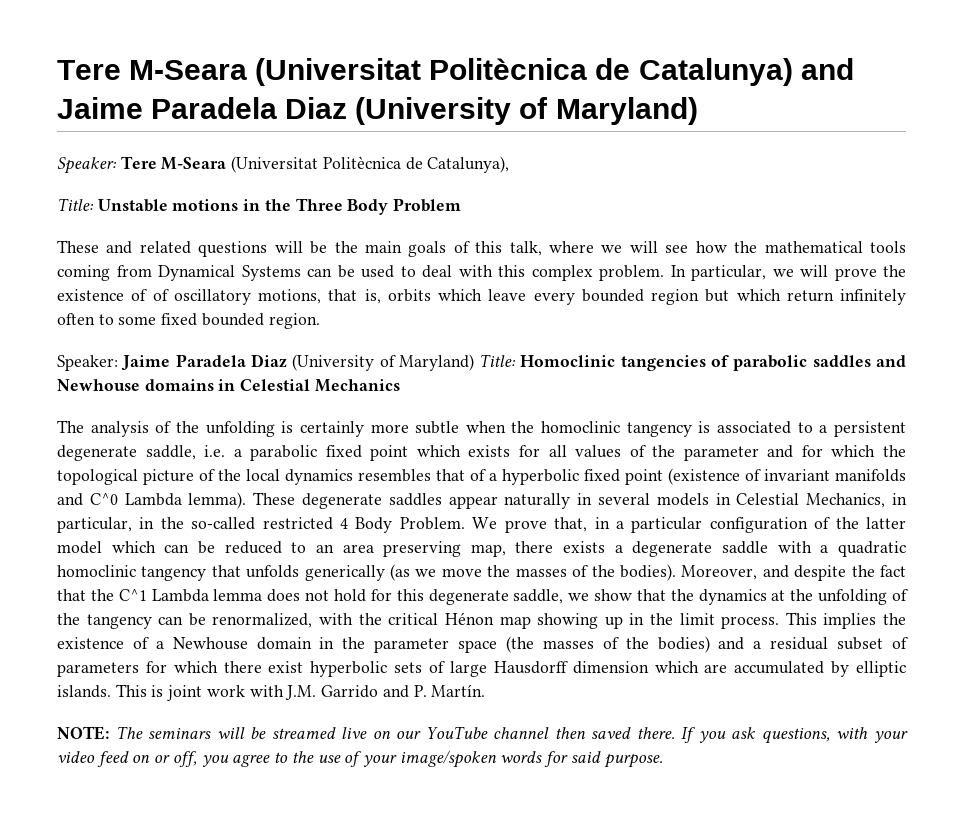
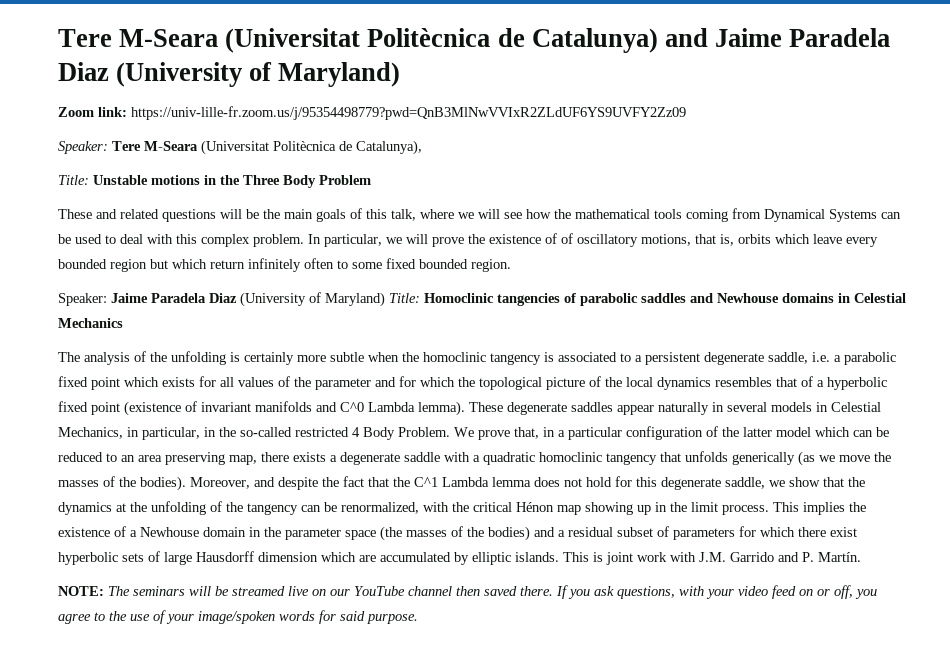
(698, 111) none -> [58,106,686,120] // Zoom link: https://univ-lille-fr.zoom.us/j/95354498779?pwd=QnB3MlNwVVIxR2ZLdUF6YS9UVFY2Zz09

